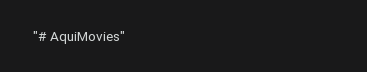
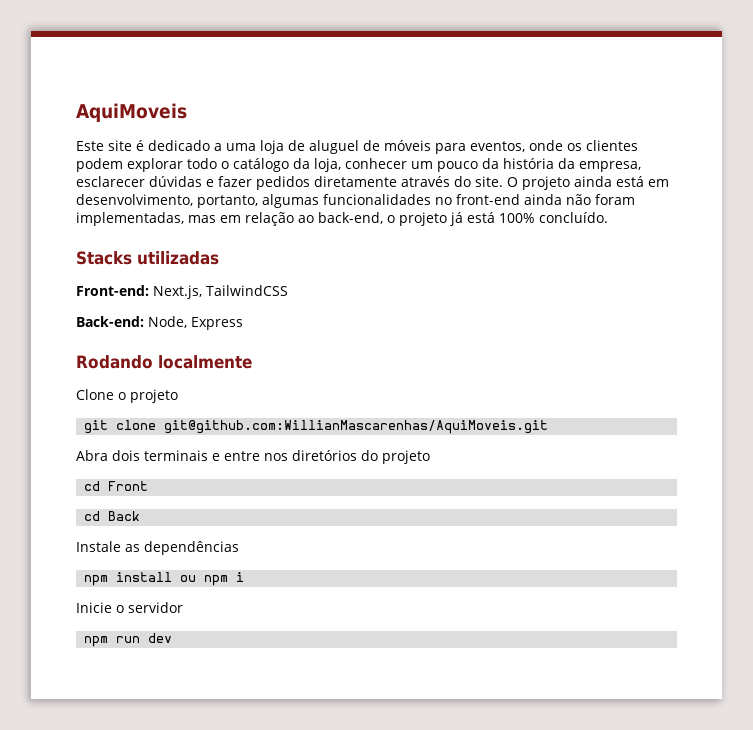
[33,31,125,44] "# AquiMovies" -> [76,103,187,122] [76,140,638,154] [76,158,641,172] [76,176,669,190] [76,194,635,208] [76,212,608,226] [76,251,219,265] [76,285,288,299] [76,316,243,330] [76,355,252,369] [76,389,178,403] [84,420,549,434] [76,450,430,464] [84,481,149,491] [84,511,141,521] [76,541,239,555] [84,572,245,586] [76,602,183,613] [84,633,173,647] AquiMoveis // Este site é dedicado a uma loja de aluguel de móveis para eventos, onde os clientes podem explorar todo o catálogo da loja, conhecer um pouco da história da empresa, esclarecer dúvidas e fazer pedidos diretamente através do site. O projeto ainda está em desenvolvimento, portanto, algumas funcionalidades no front-end ainda não foram implementadas, mas em relação ao back-end, o projeto já está 100% concluído. // Stacks utilizadas // Front-end: Next.js, TailwindCSS // Back-end: Node, Express // Rodando localmente // Clone o projeto // git clone git@github.com:WillianMascarenhas/AquiMoveis.git // Abra dois terminais e entre nos diretórios do projeto // cd Front // cd Back // Instale as dependências // npm install ou npm i // Inicie o servidor // npm run dev

